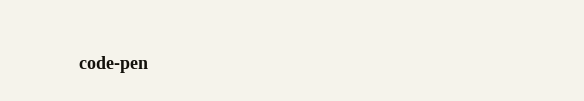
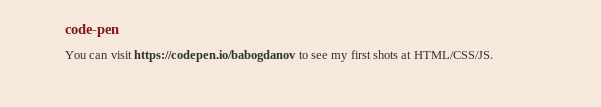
(148, 64) none -> [65,50,493,62] // You can visit https://codepen.io/babogdanov to see my first shots at HTML/CSS/JS.

